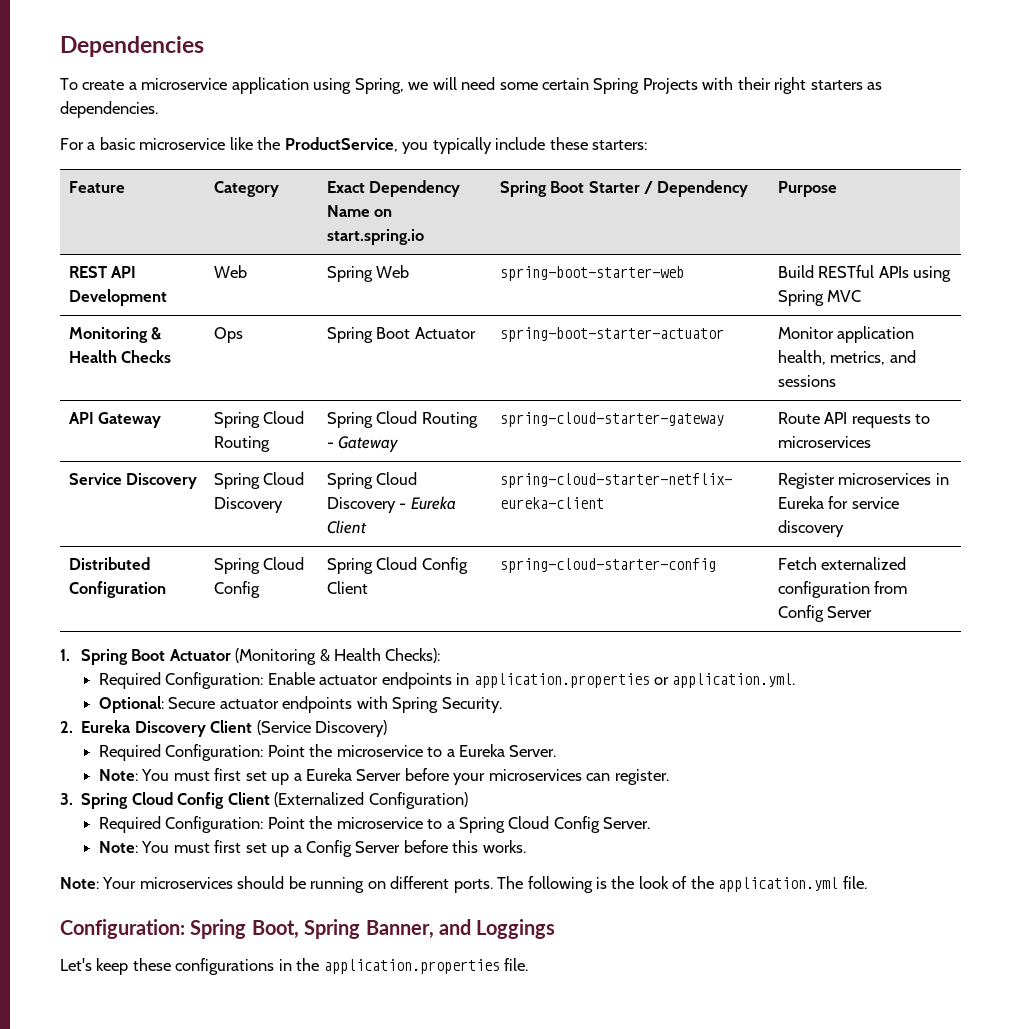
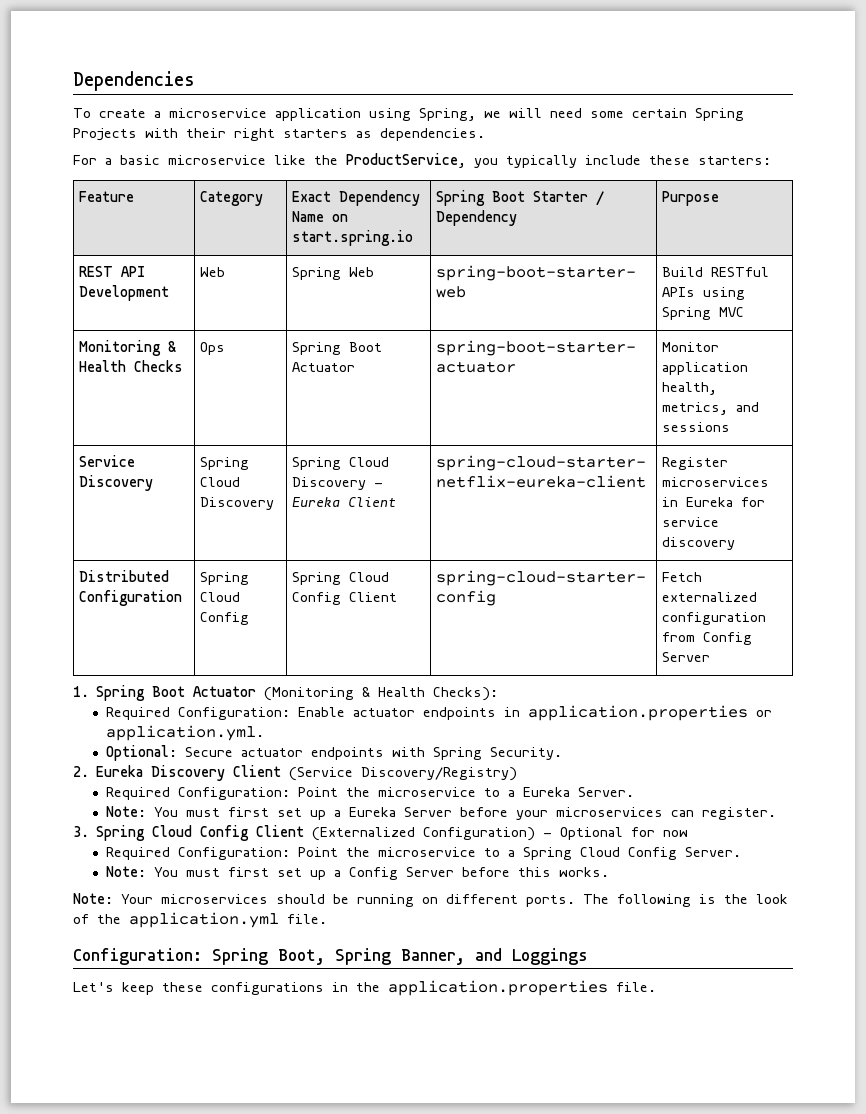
[68,412,162,428] [213,411,305,428] [213,436,270,452] [326,411,478,428] [326,436,400,452] [499,412,724,427] [777,412,931,428] [777,436,871,448] // API Gateway | Spring Cloud Routing | Spring Cloud Routing - Gateway | spring-cloud-starter-gateway | Route API requests to microservices -> (731, 427) none
[315,720,388,737] Discovery) -> [361,767,518,781] Discovery/Registry)
(468, 800) none -> [543,827,689,840] - Optional for now

